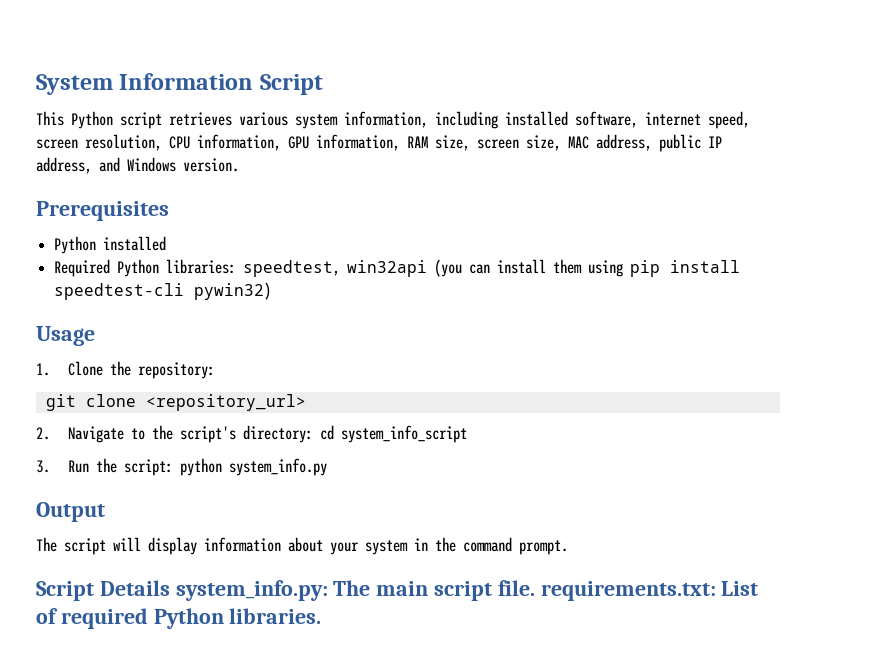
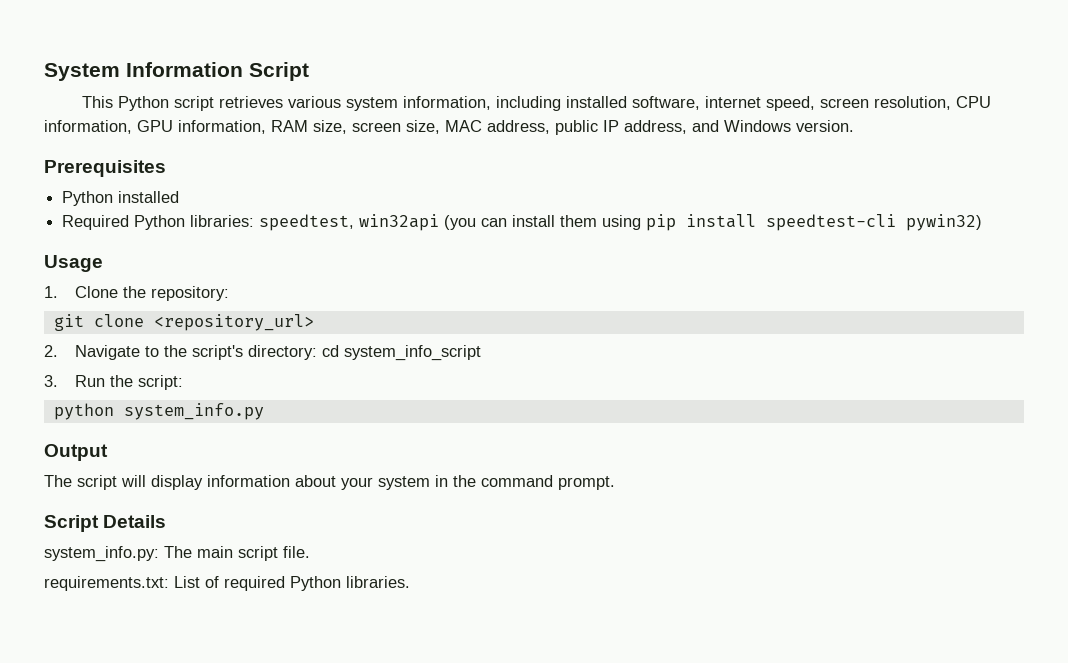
(174, 467) none -> (183, 382) //
(170, 588) none -> (167, 521) //
(535, 588) none -> (310, 552) //

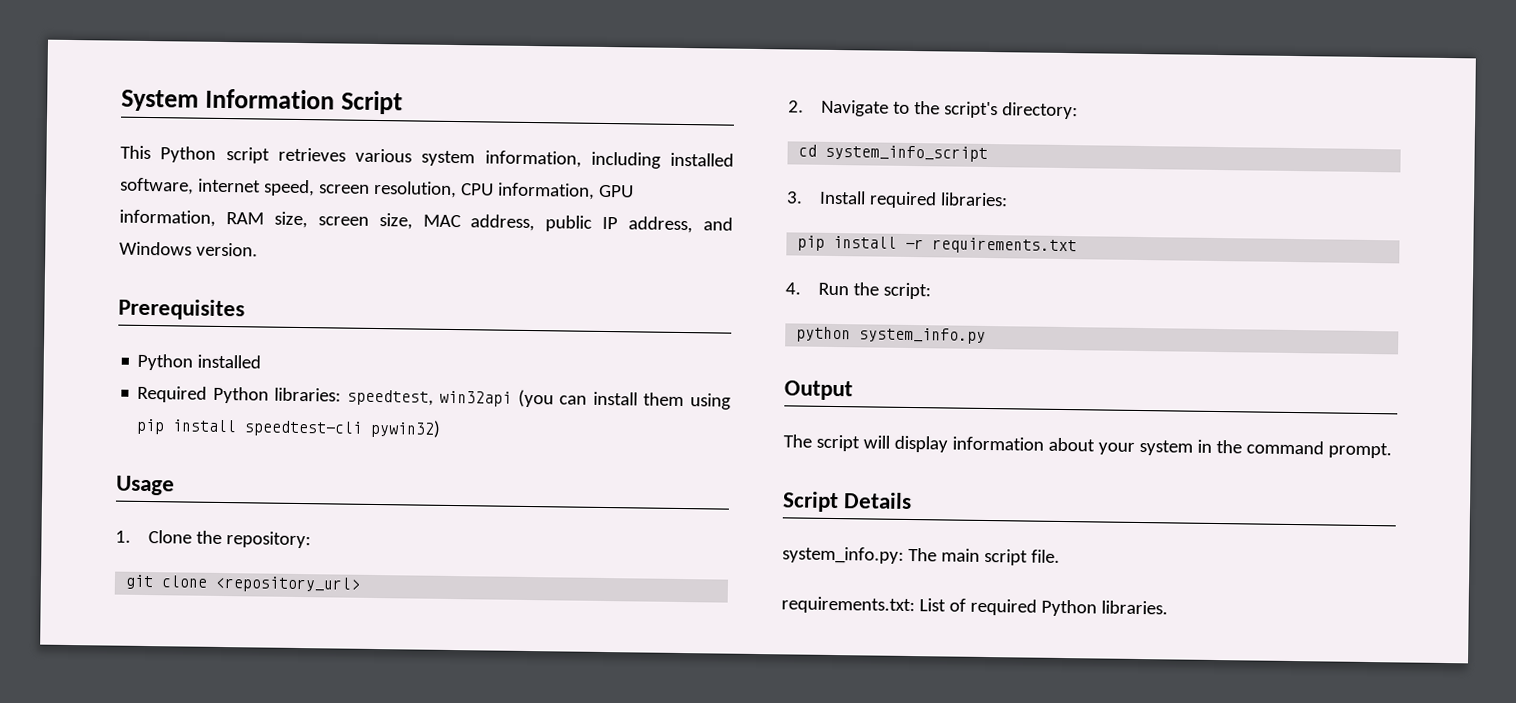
(317, 352) none -> (1079, 111) //
(58, 381) none -> [819,190,1009,209] [797,235,1078,255] [785,282,801,295] Install required libraries: // pip install -r requirements.txt // 4.

